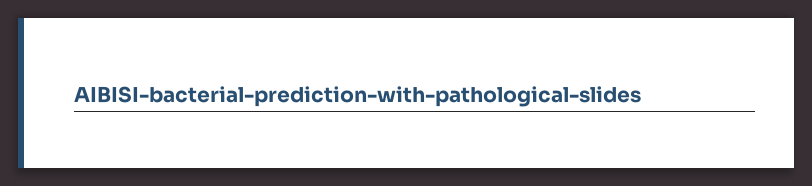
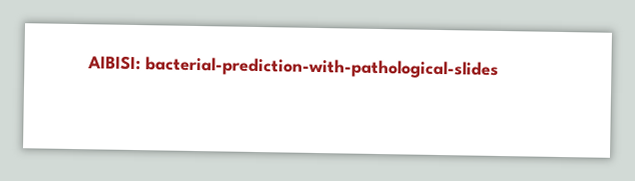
[74,86,641,107] AIBISI-bacterial-prediction-with-pathological-slides -> [87,55,499,79] AIBISI: bacterial-prediction-with-pathological-slides

